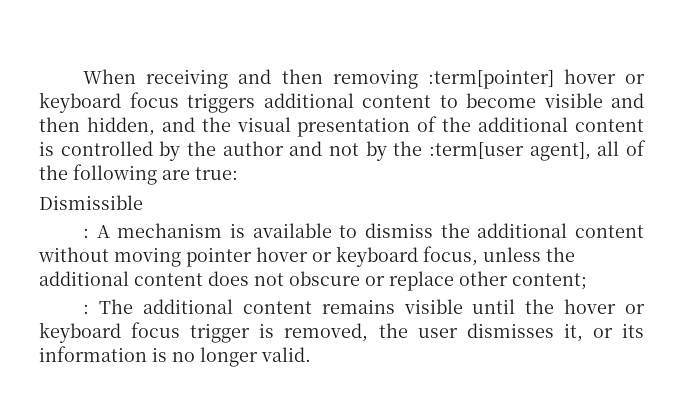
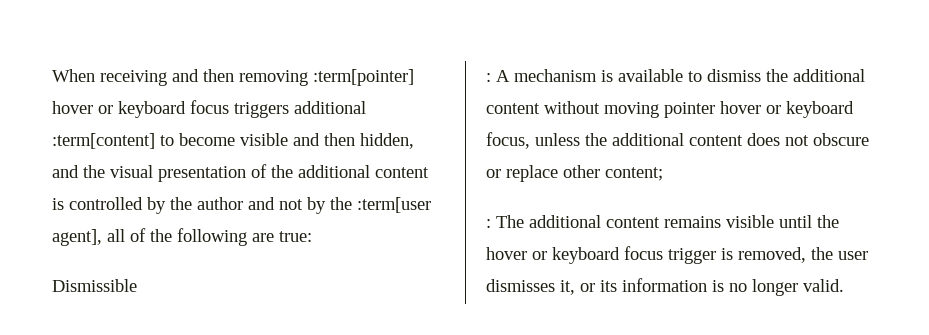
[362,95,431,108] content -> [52,133,155,149] :term[content]

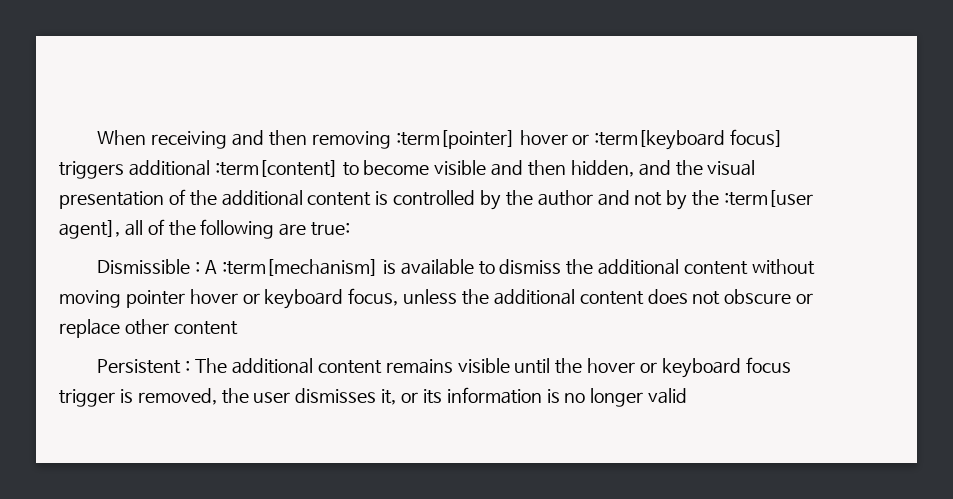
[118,100,229,118] keyboard focus -> [594,129,784,150] :term[keyboard focus]
(137, 285) // -> (191, 266) none
[514,69,597,82] mechanism -> [221,259,378,276] :term[mechanism]
[605,167,663,181] content; // -> [173,321,238,335] [97,359,182,374] content // Persistent
[803,279,844,292] valid. -> [648,388,688,404] valid

